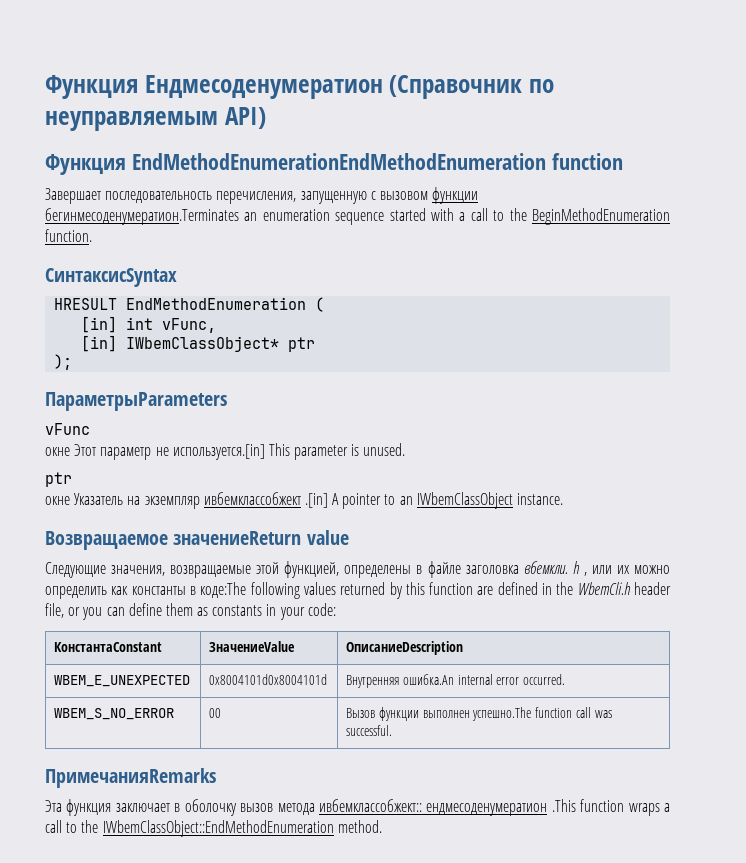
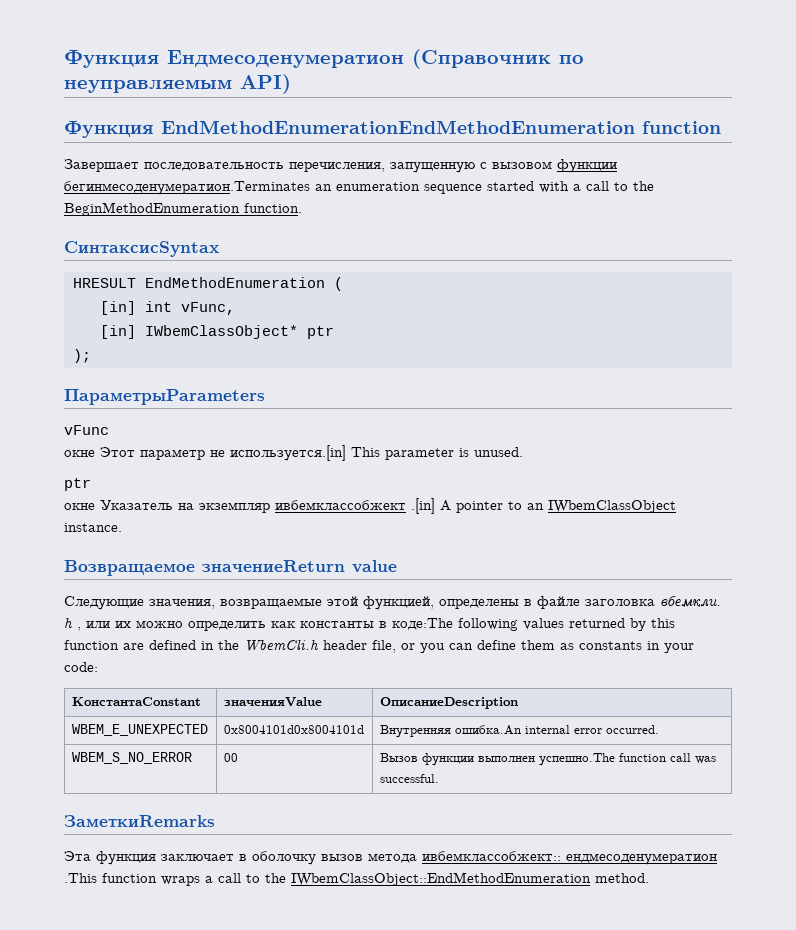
[209,641,296,652] ЗначениеValue -> [223,697,322,707] значенияValue
[45,768,216,788] ПримечанияRemarks -> [64,815,215,827] ЗаметкиRemarks

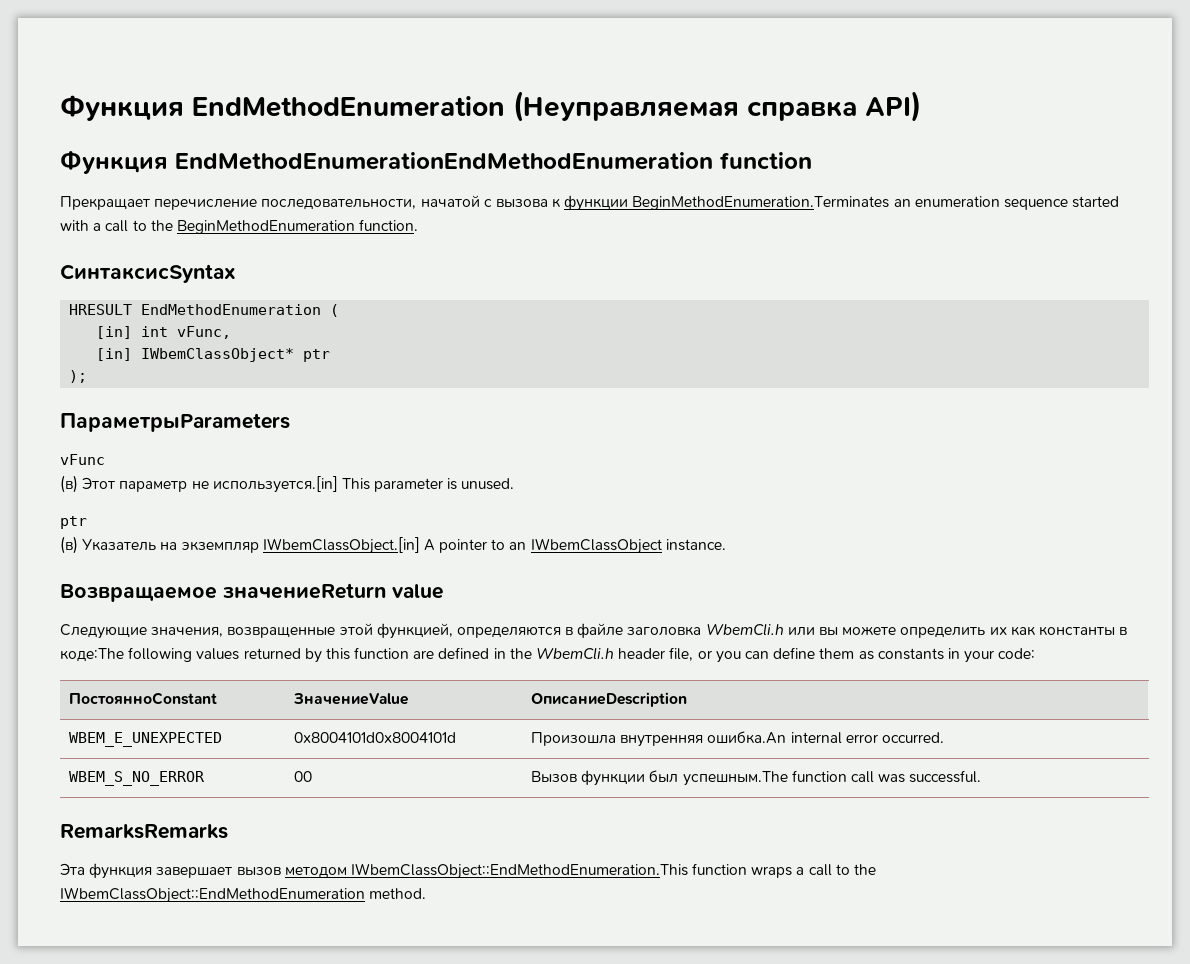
[64,49,584,69] [64,80,232,93] Функция Ендмесоденумератион (Справочник по неуправляемым -> [60,91,857,122] Функция EndMethodEnumeration (Неуправляемая справка
[64,159,617,173] [64,181,310,195] Завершает последовательность перечисления, запущенную с вызовом функции бегинмесоденумератион.Terminates -> [60,195,890,211] Прекращает перечисление последовательности, начатой с вызова к функции BeginMethodEnumeration.Terminates
[64,450,95,457] окне -> [60,475,78,493] (в)
[64,503,95,510] окне -> [60,536,78,554] (в)
[275,498,435,514] ивбемклассобжект .[in] -> [262,537,420,554] IWbemClassObject.[in]
[220,598,322,609] возвращаемые -> [227,627,336,638] возвращенные
[439,599,519,609] определены -> [456,627,561,638] определяются
[660,595,721,608] [64,617,266,631] вбемкли. h , или их можно определить -> [705,623,1007,638] WbemCli.h или вы можете определить их
[71,697,201,706] [223,697,322,707] КонстантаConstant | значенияValue -> [68,692,217,705] [292,693,408,705] ПостоянноConstant | ЗначениеValue
[379,725,451,738] Внутренняя -> [530,732,704,747] Произошла внутренняя
[477,753,615,766] выполнен успешно.The -> [649,770,788,786] был успешным.The
[64,815,215,827] ЗаметкиRemarks -> [60,824,228,839] RemarksRemarks
[161,851,717,865] [64,873,97,883] заключает в оболочку вызов метода ивбемклассобжект:: ендмесоденумератион .This -> [156,863,688,879] завершает вызов методом IWbemClassObject::EndMethodEnumeration.This

